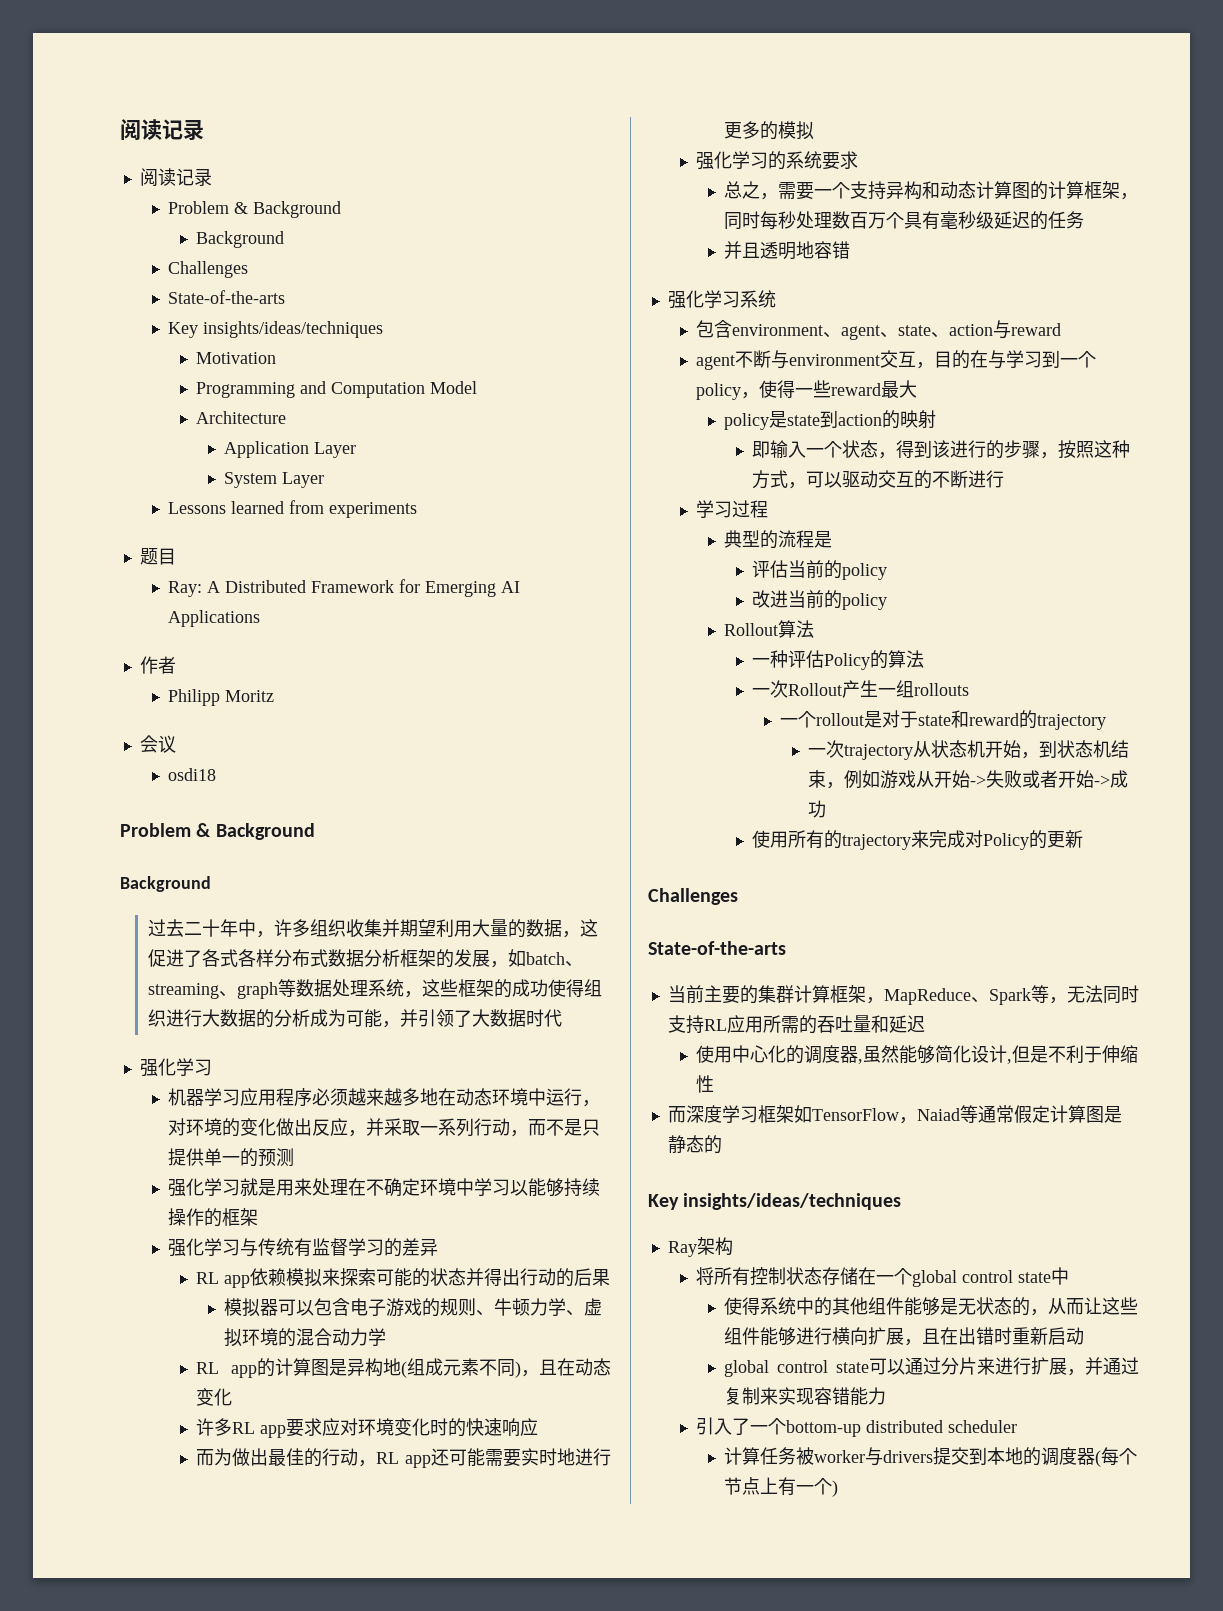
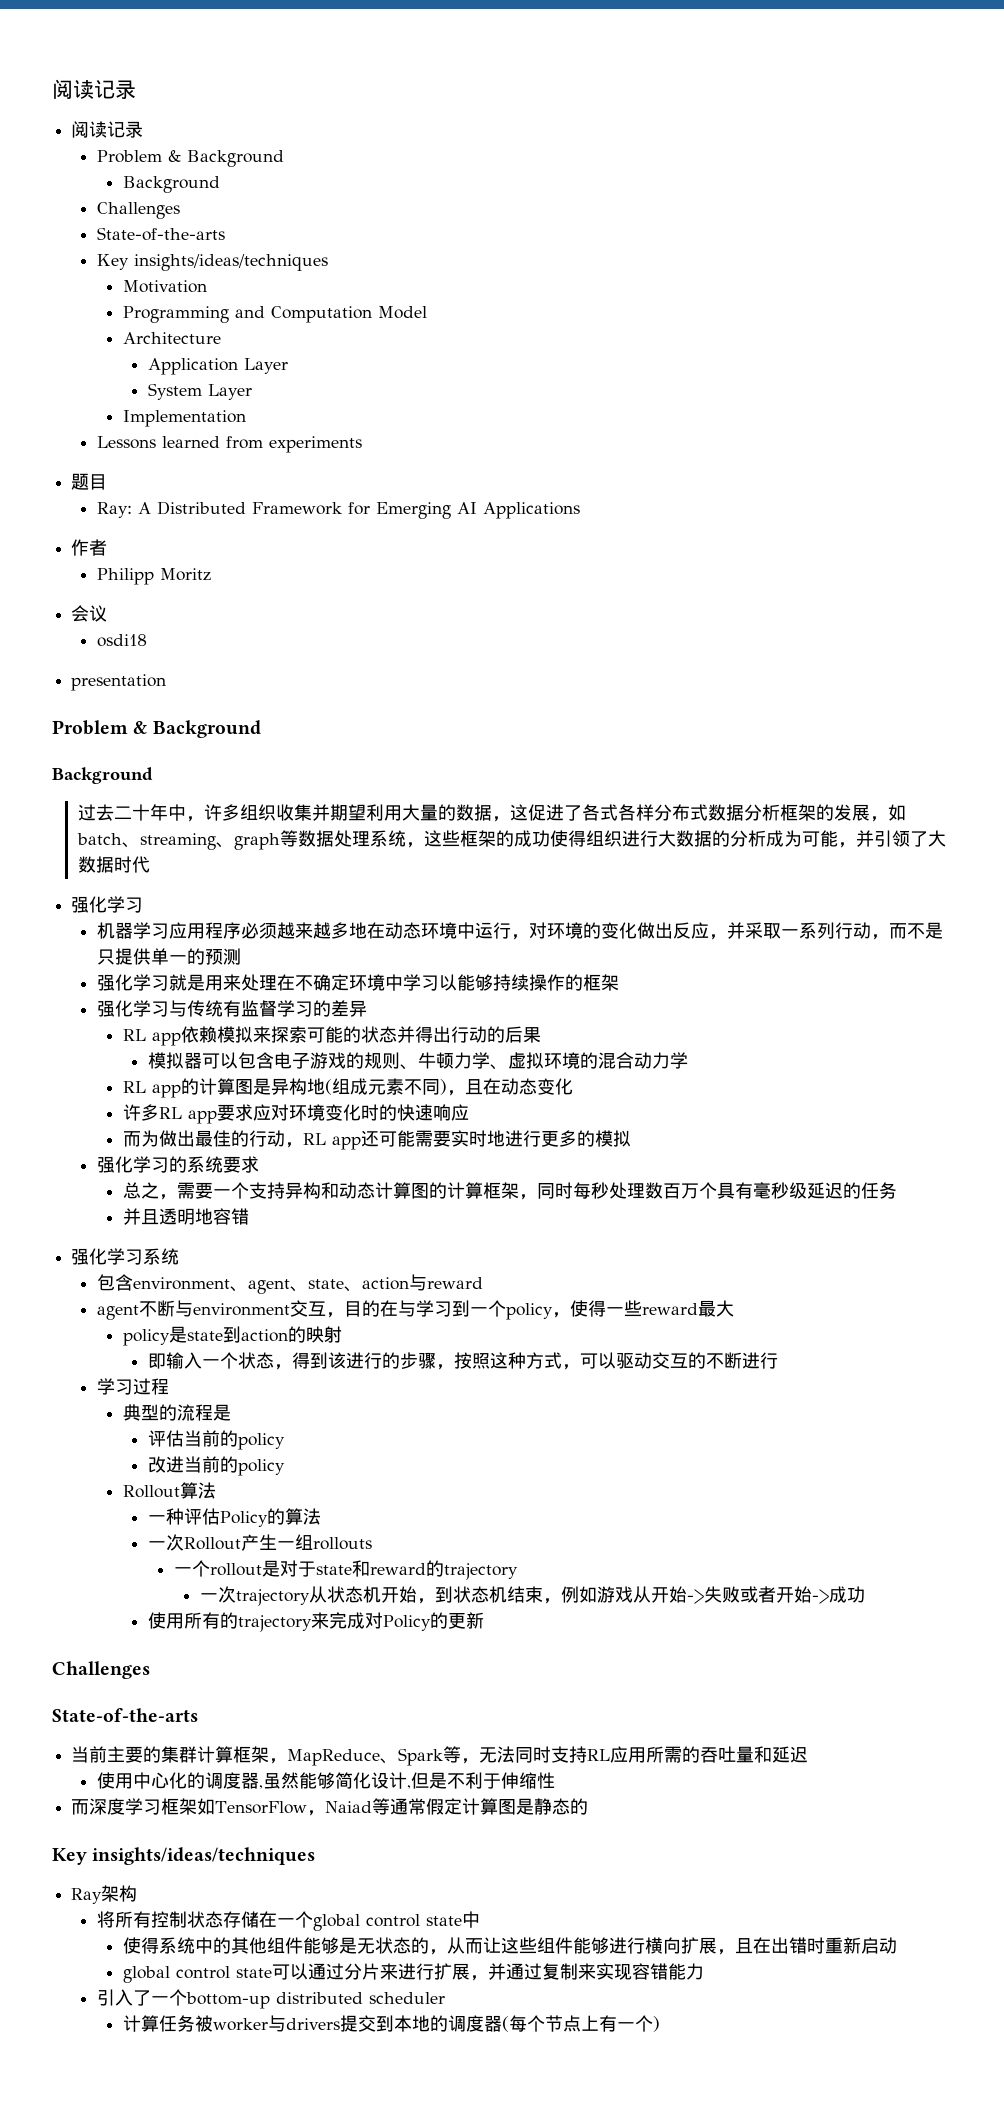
(325, 480) none -> [122,410,246,427] // Implementation
(216, 774) none -> [71,674,167,691] // presentation

